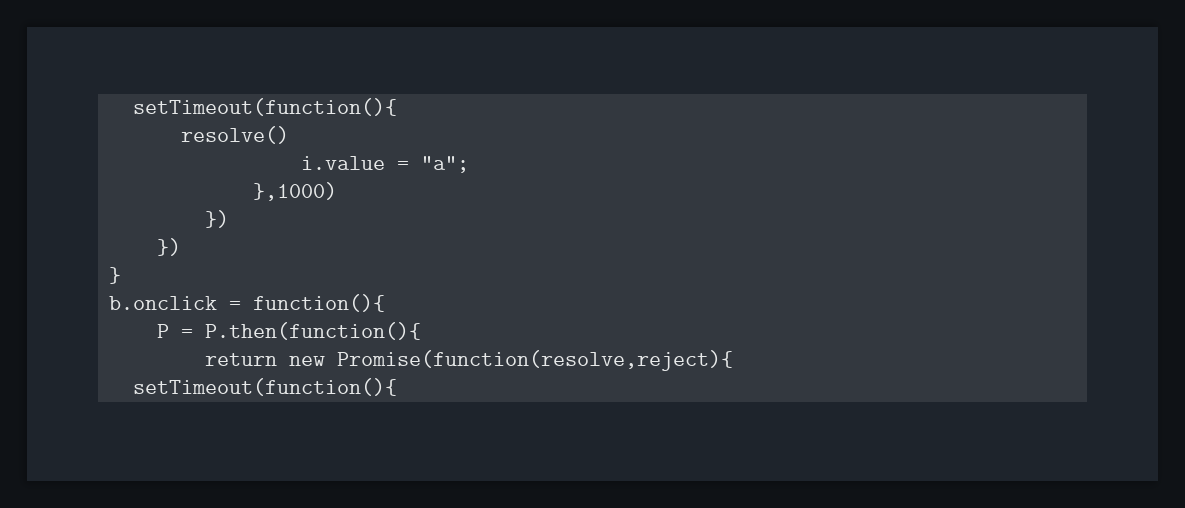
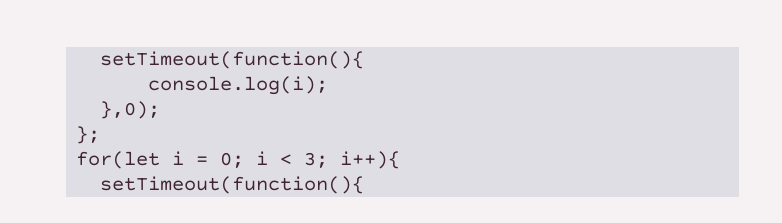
[181,126,290,144] [301,156,470,173] [253,182,338,201] [205,210,230,228] [157,238,182,256] [109,267,122,284] [109,294,386,312] [157,322,422,340] [205,350,734,371] resolve() // i.value = "a"; // },1000) // }) // }) // } // b.onclick = function(){ // P = P.then(function(){ // return new Promise(function(resolve,reject){ -> [148,76,329,95] [100,101,161,119] [76,126,101,144] [76,151,401,169] console.log(i); // },0); // }; // for(let i = 0; i < 3; i++){

